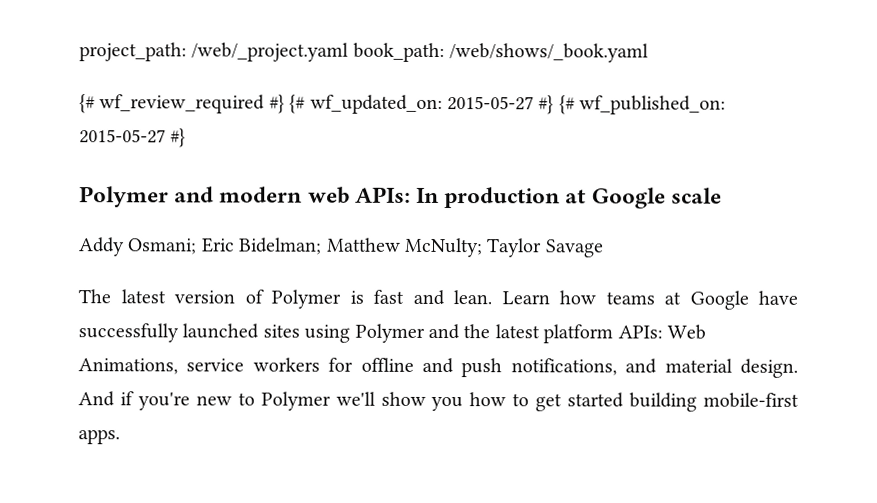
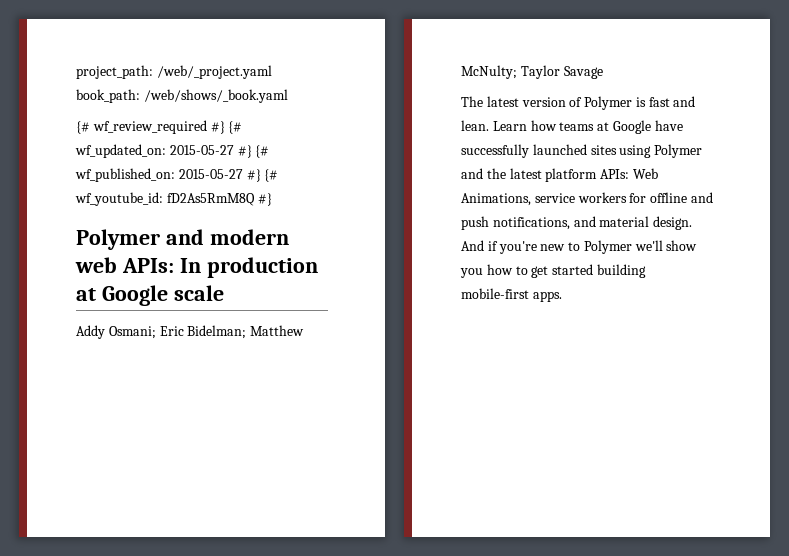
(187, 138) none -> [264,169,279,182] [75,192,272,206] {# wf_youtube_id: fD2As5RmM8Q #}

